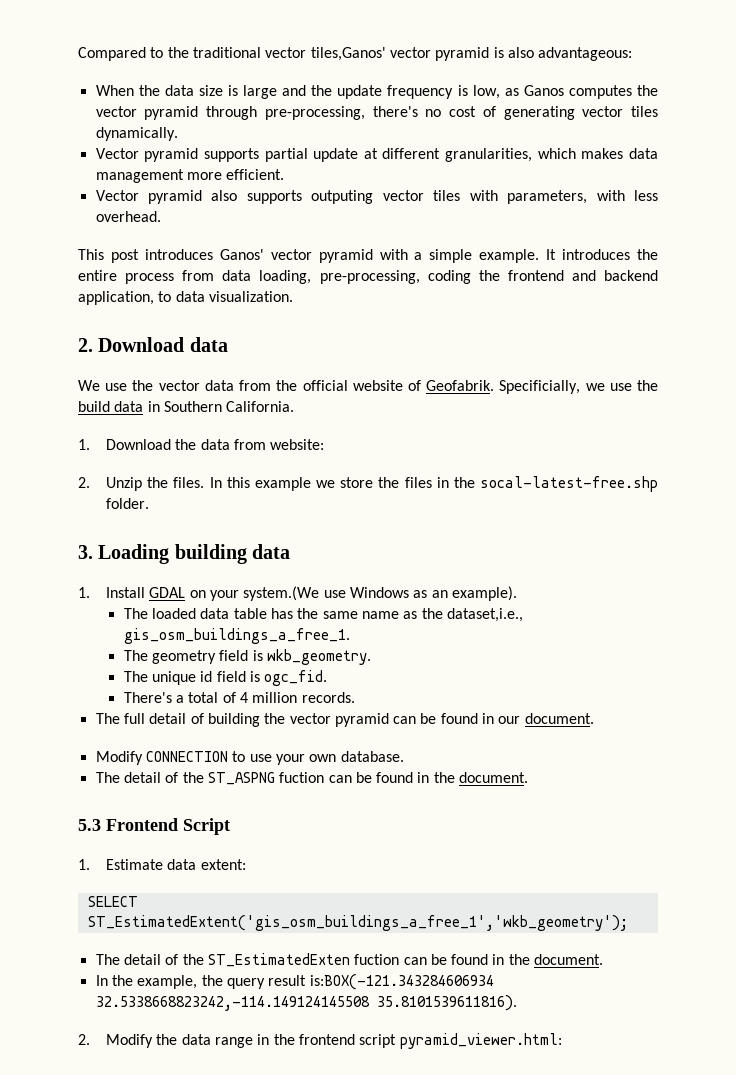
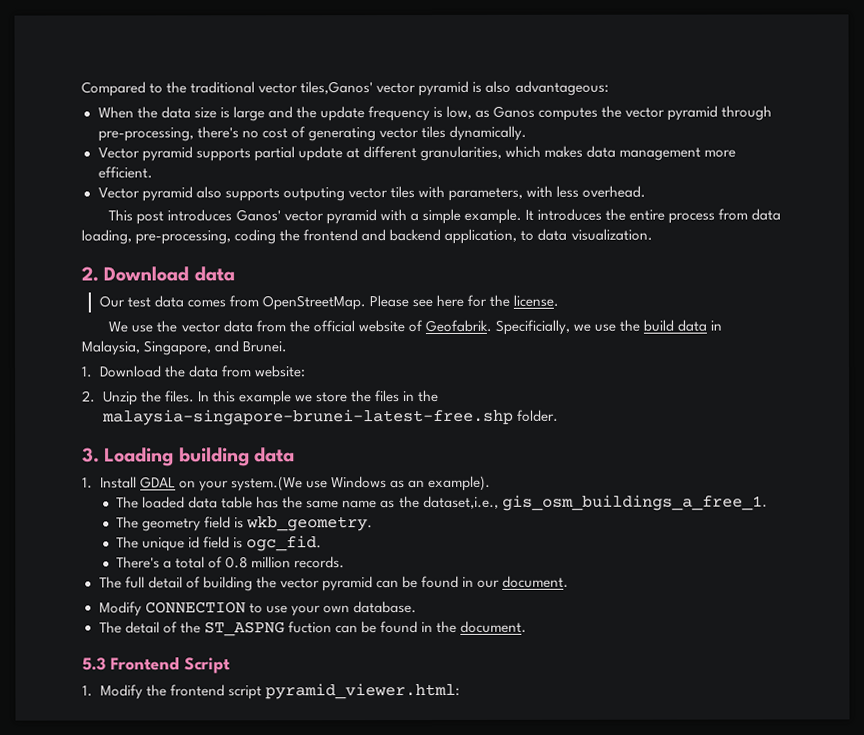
(228, 344) none -> [98,294,560,311] // Our test data comes from OpenStreetMap. Please see here for the license.
[163,401,295,412] Southern California. -> [81,340,288,356] Malaysia, Singapore, and Brunei.
[479,476,658,492] socal-latest-free.shp -> [101,408,514,426] malaysia-singapore-brunei-latest-free.shp
[239,692,248,703] 4 -> [225,556,249,569] 0.8
[106,859,246,870] [87,896,138,907] [87,915,628,931] [95,953,604,967] [95,974,494,990] [95,995,517,1011] [78,1034,270,1048] Estimate data extent: // SELECT ST_EstimatedExtent('gis_osm_buildings_a_free_1','wkb_geometry'); // The detail of the ST_EstimatedExten fuction can be found in the document. // In the example, the query result is:BOX(-121.343284606934 32.5338668823242,-114.149124145508 35.8101539611816). // 2. Modify the data range in -> [99,684,143,700] Modify

